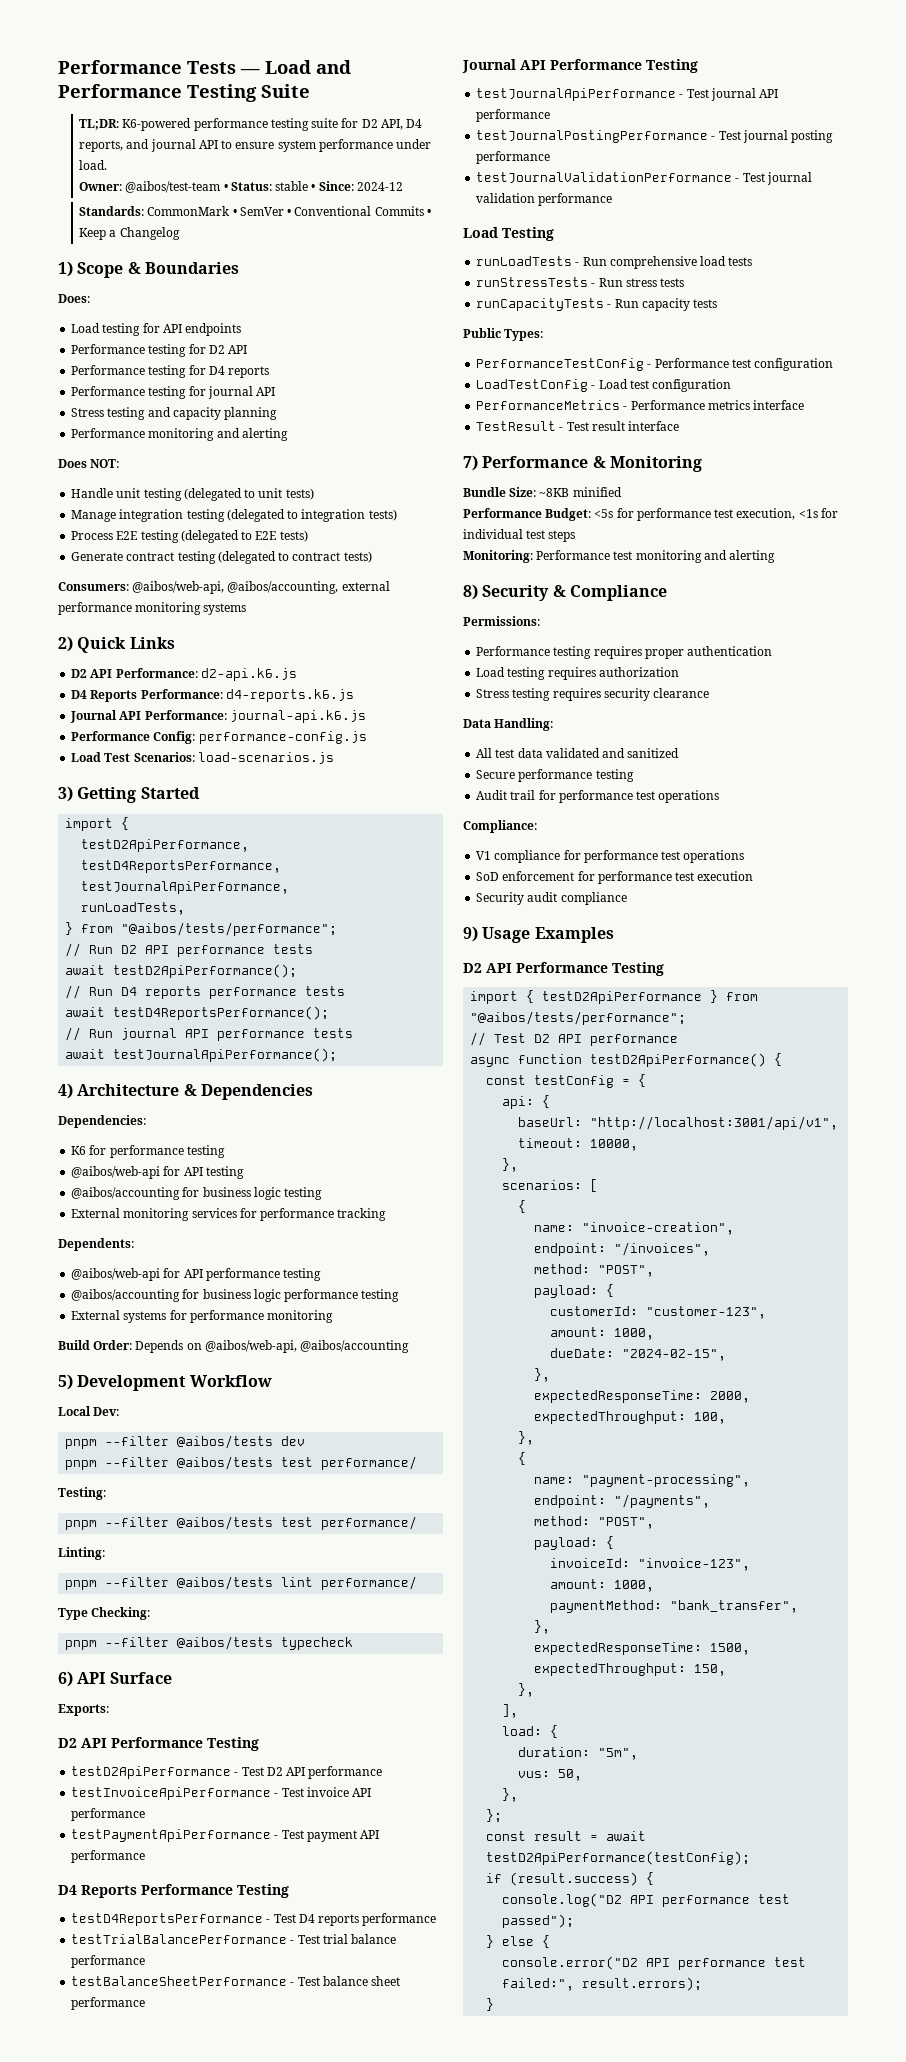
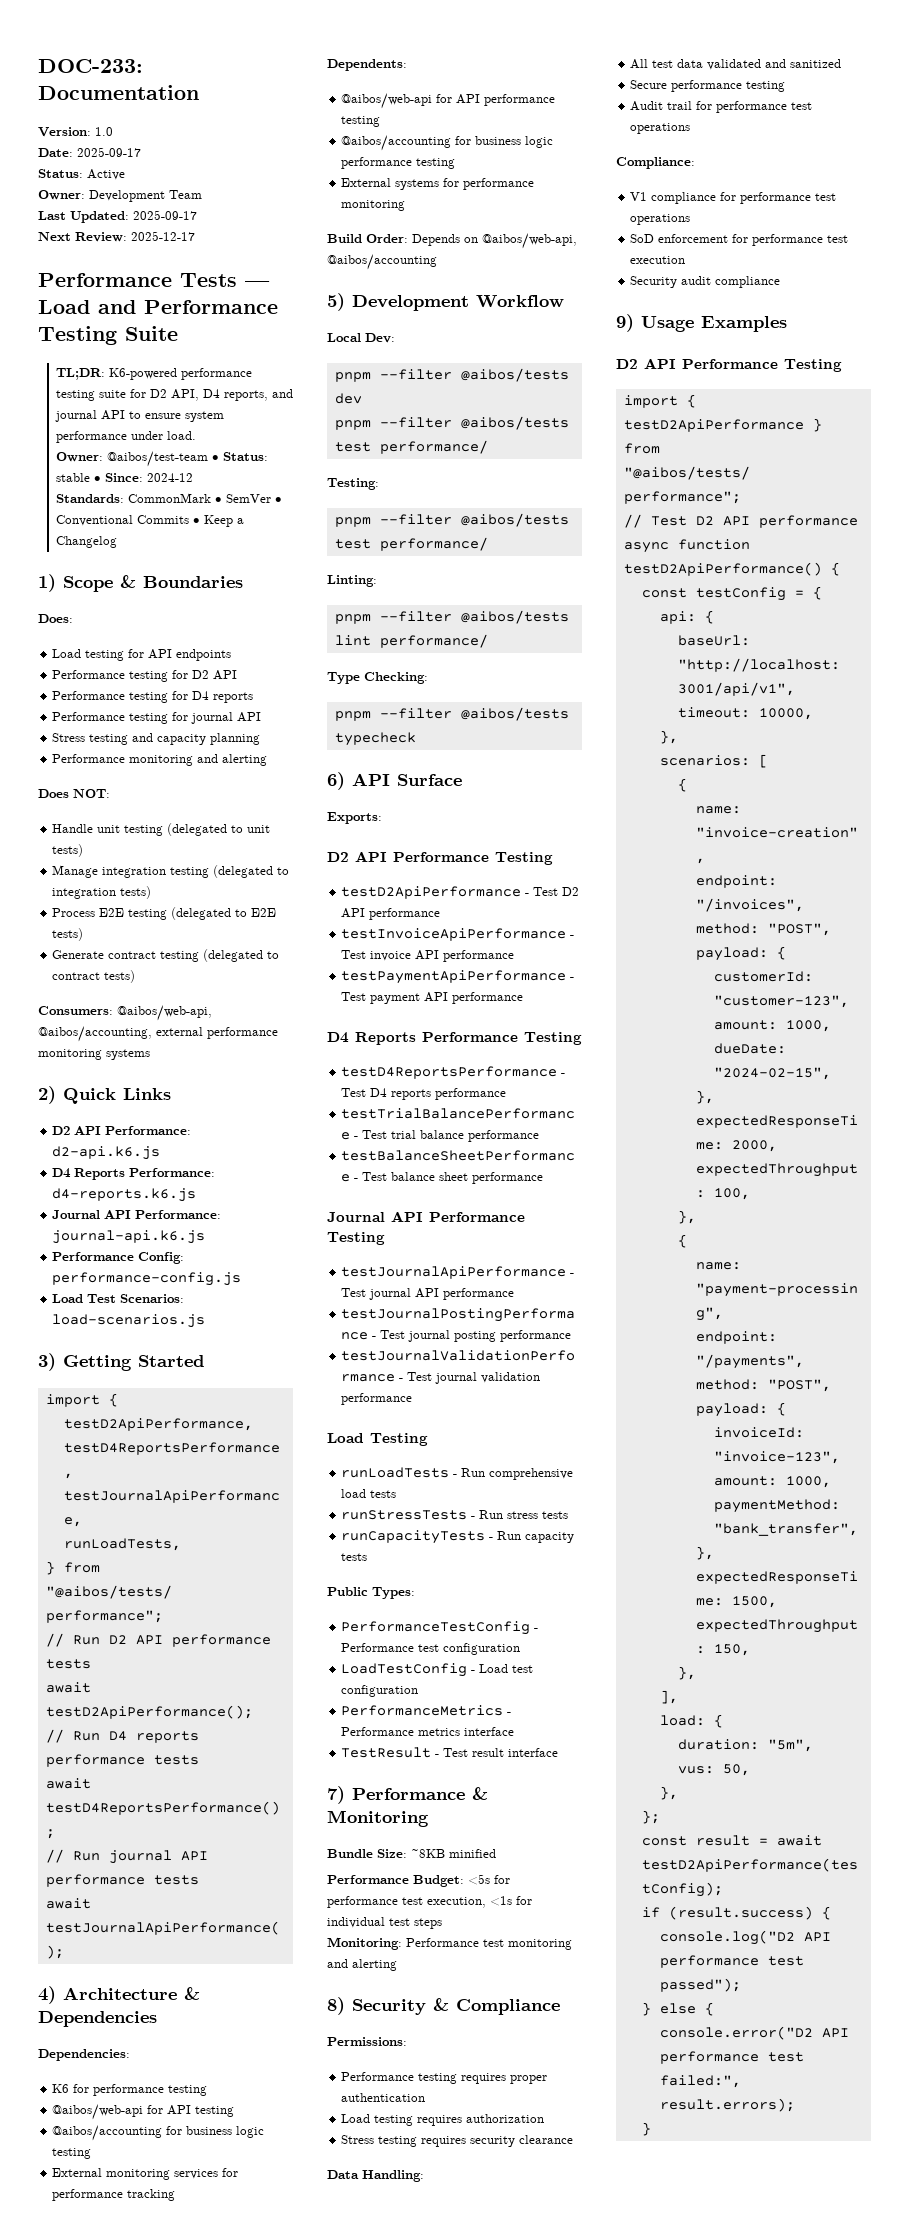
(58, 67) none -> [38,59,143,73] [38,85,199,100] [38,127,113,137] [38,147,141,157] [38,169,125,180] [38,190,202,202] [38,210,197,223] [38,231,195,242] DOC-233: Documentation // Version: 1.0 // Date: 2025-09-17 // Status: Active // Owner: Development Team // Last Updated: 2025-09-17 // Next Review: 2025-12-17 //

